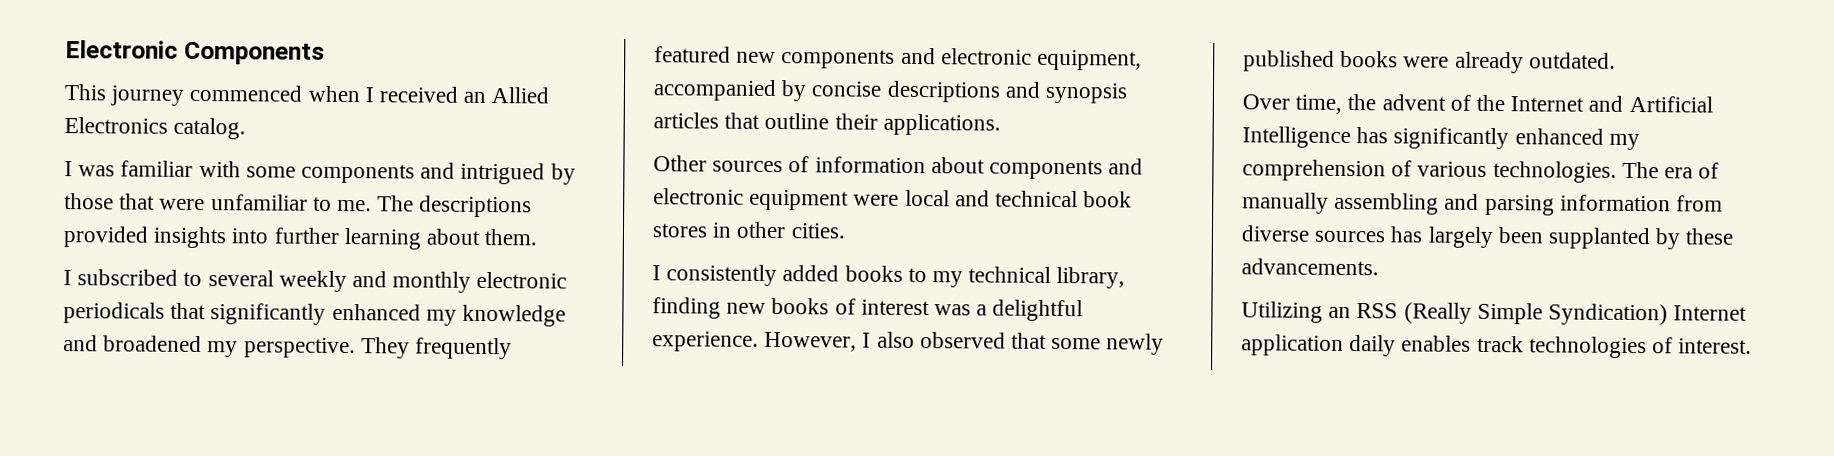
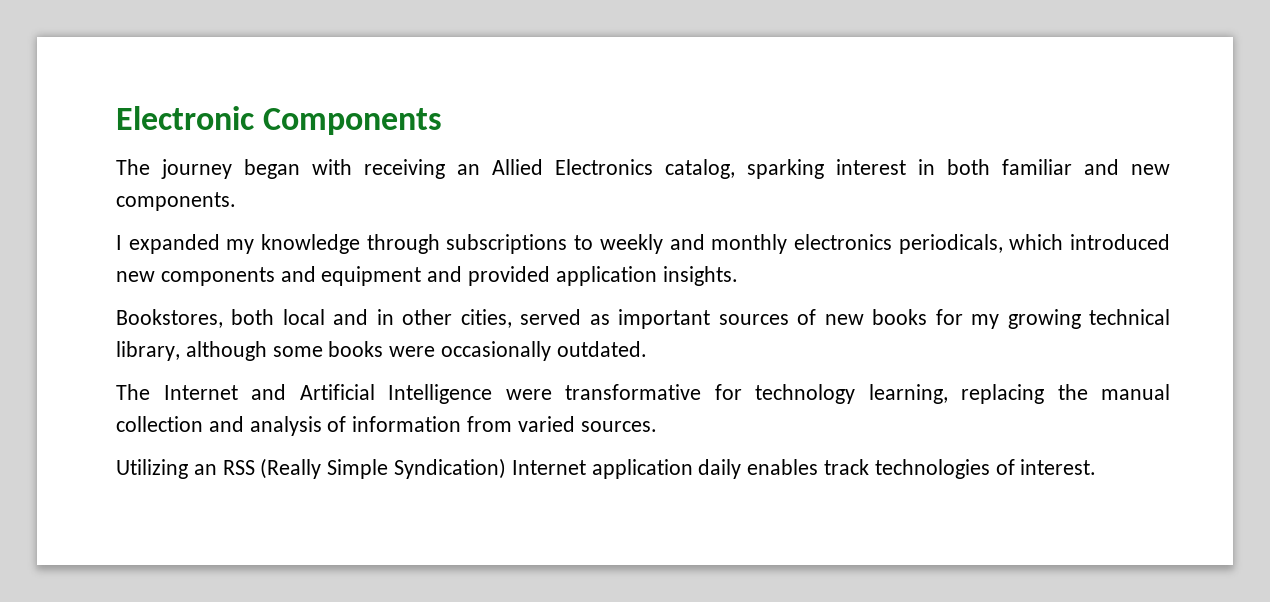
[64,84,550,106] [64,117,247,140] [64,160,576,185] [64,193,533,218] [63,226,538,250] [63,269,568,293] [63,302,567,327] [63,335,513,360] [654,46,1143,71] [653,79,1129,104] [653,112,1001,136] [653,155,1144,180] [653,188,1133,211] [652,221,846,239] [652,264,1126,289] [652,297,1084,322] [652,331,1165,355] [1243,50,1335,72] This journey commenced when I received an Allied Electronics catalog. // I was familiar with some components and intrigued by those that were unfamiliar to me. The descriptions provided insights into further learning about them. // I subscribed to several weekly and monthly electronic periodicals that significantly enhanced my knowledge and broadened my perspective. They frequently featured new components and electronic equipment, accompanied by concise descriptions and synopsis articles that outline their applications. // Other sources of information about components and electronic equipment were local and technical book stores in other cities. // I consistently added books to my technical library, finding new books of interest was a delightful experience. However, I also observed that some newly published -> [116,159,1170,179] [116,192,236,211] [116,234,1171,254] [116,266,738,286] [116,309,1170,329] [116,341,323,361] The journey began with receiving an Allied Electronics catalog, sparking interest in both familiar and new components. // I expanded my knowledge through subscriptions to weekly and monthly electronics periodicals, which introduced new components and equipment and provided application insights. // Bookstores, both local and in other cities, served as important sources of new books for my growing technical library, although some
[1454,51,1524,74] already -> [441,341,552,361] occasionally
[1242,94,1713,114] [1242,126,1640,151] [1242,159,1720,183] [1242,192,1724,216] [1241,225,1735,250] [1241,258,1379,276] Over time, the advent of the Internet and Artificial Intelligence has significantly enhanced my comprehension of various technologies. The era of manually assembling and parsing information from diverse sources has largely been supplanted by these advancements. -> [116,384,1170,404] [116,416,657,436] The Internet and Artificial Intelligence were transformative for technology learning, replacing the manual collection and analysis of information from varied sources.

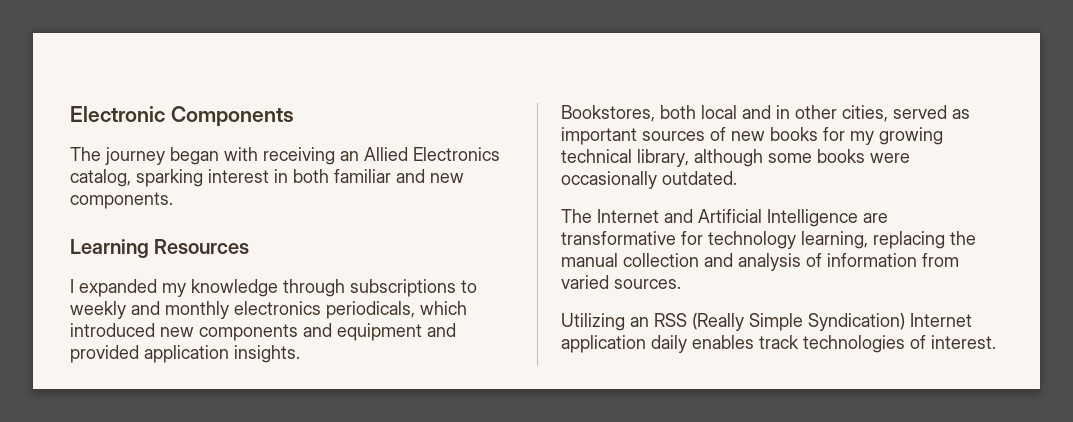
(236, 201) none -> [70,239,250,258] // Learning Resources
[505,389,552,400] were -> [863,213,888,223] are

